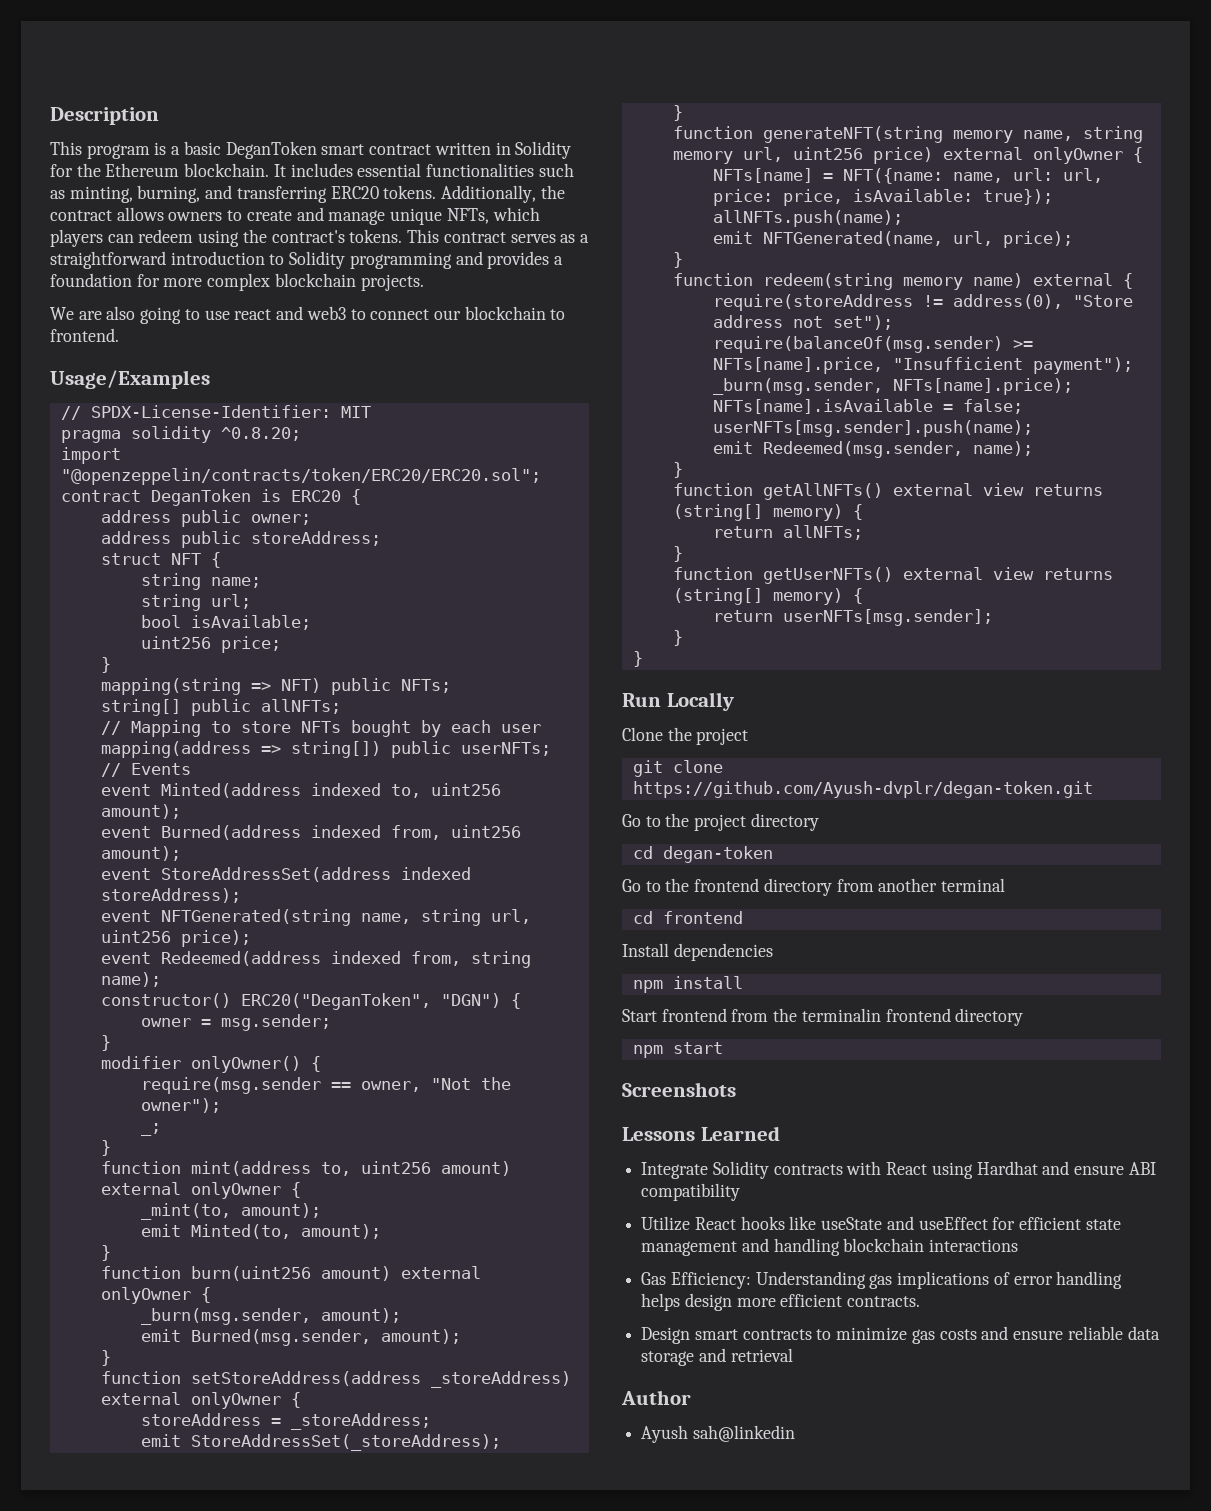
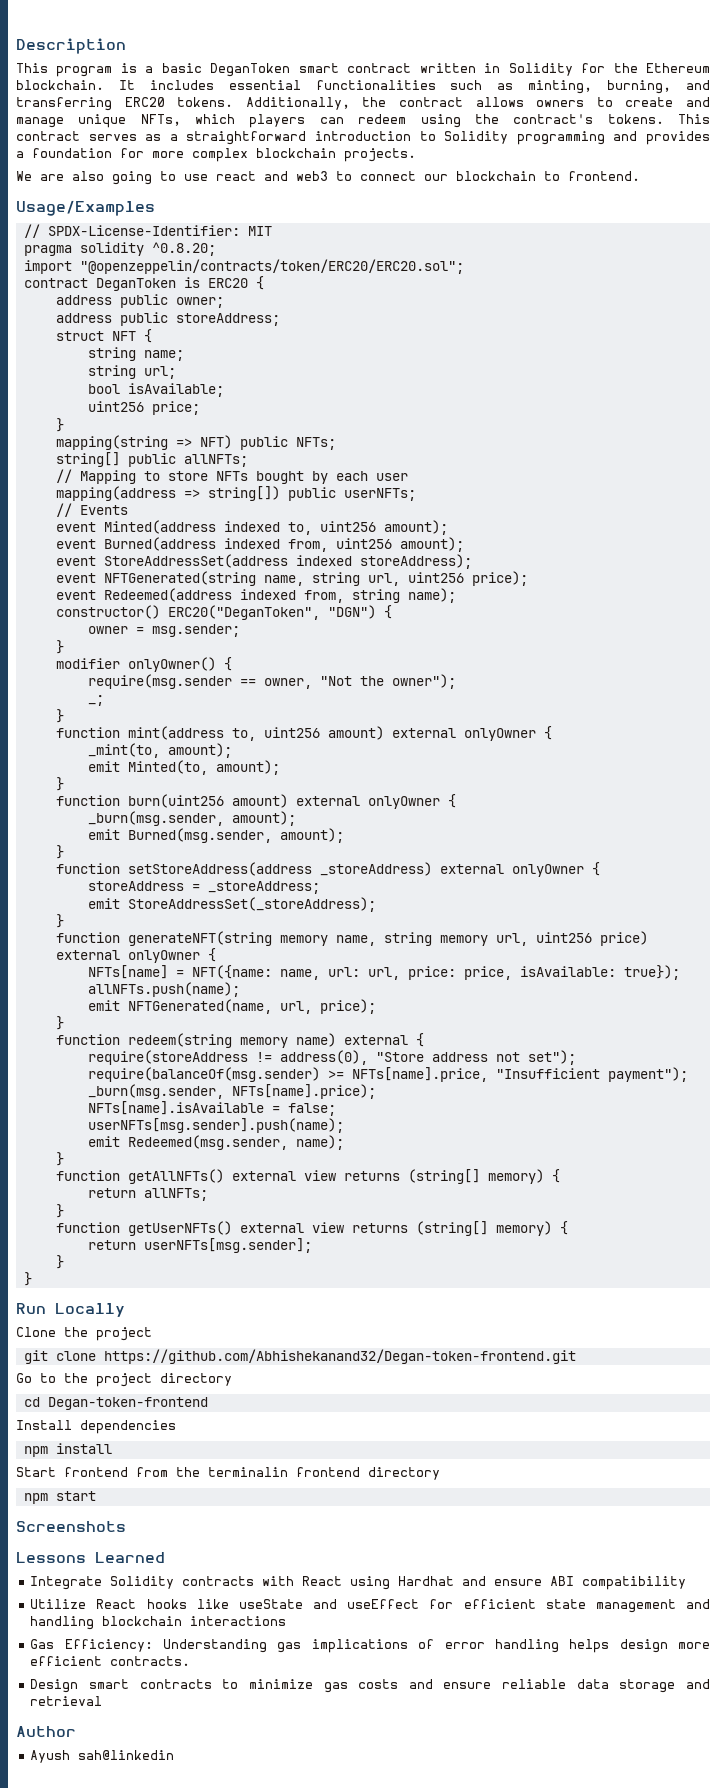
[632,781,1093,798] https://github.com/Ayush-dvplr/degan-token.git -> [103,1349,576,1364] https://github.com/Abhishekanand32/Degan-token-frontend.git
[662,846,773,863] [622,878,1006,896] [632,911,743,924] degan-token // Go to the frontend directory from another terminal // cd frontend -> [47,1397,208,1410] Degan-token-frontend

